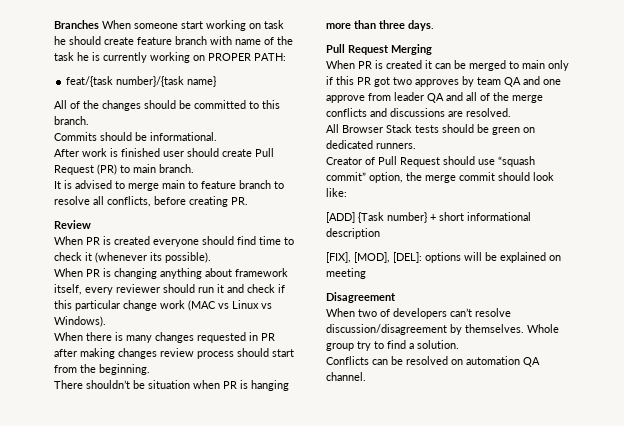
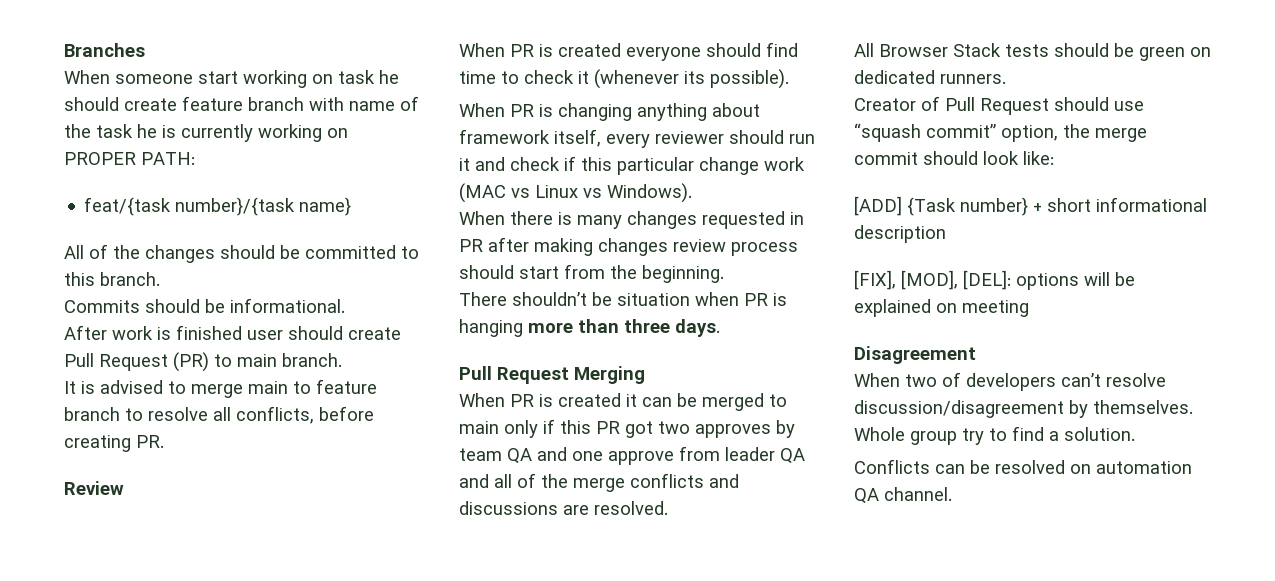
(99, 24) none -> (145, 50) //

